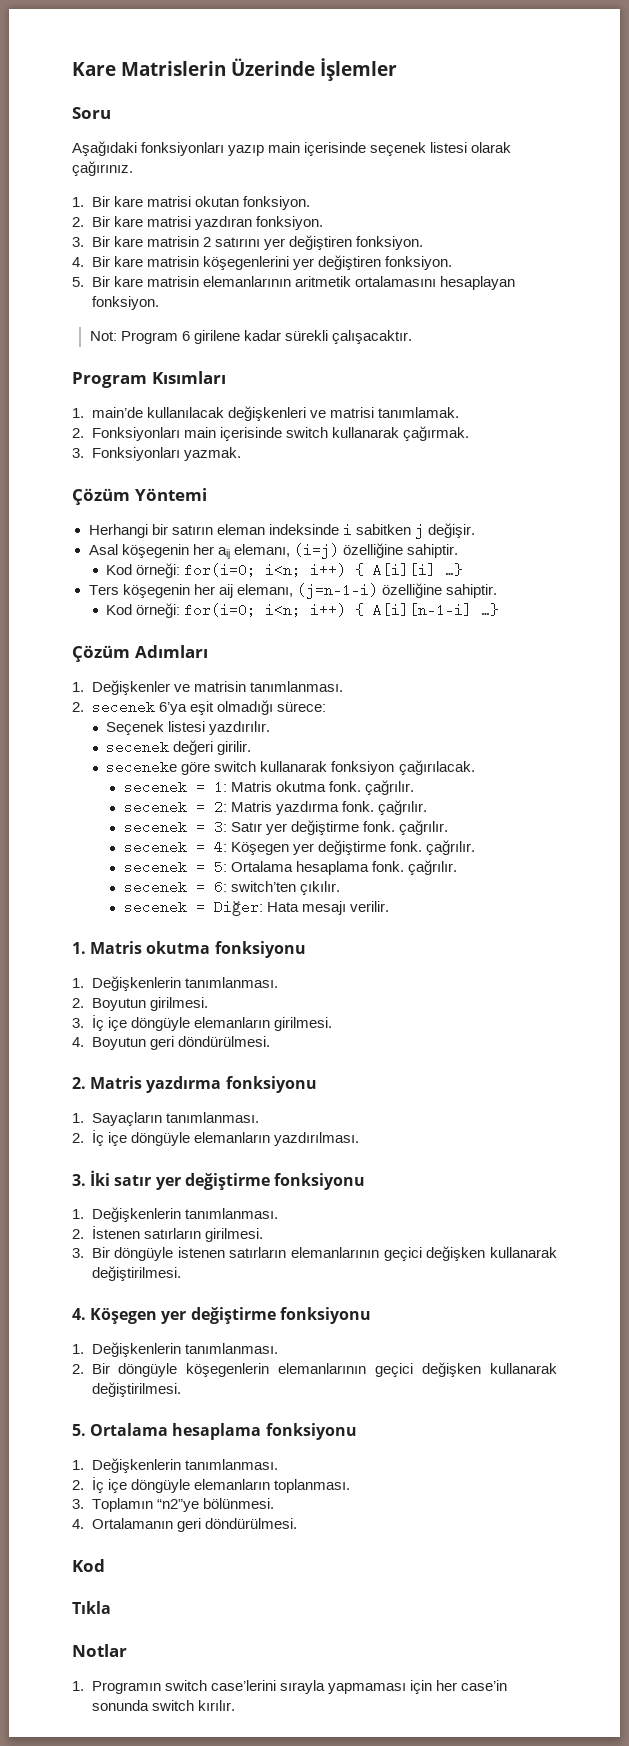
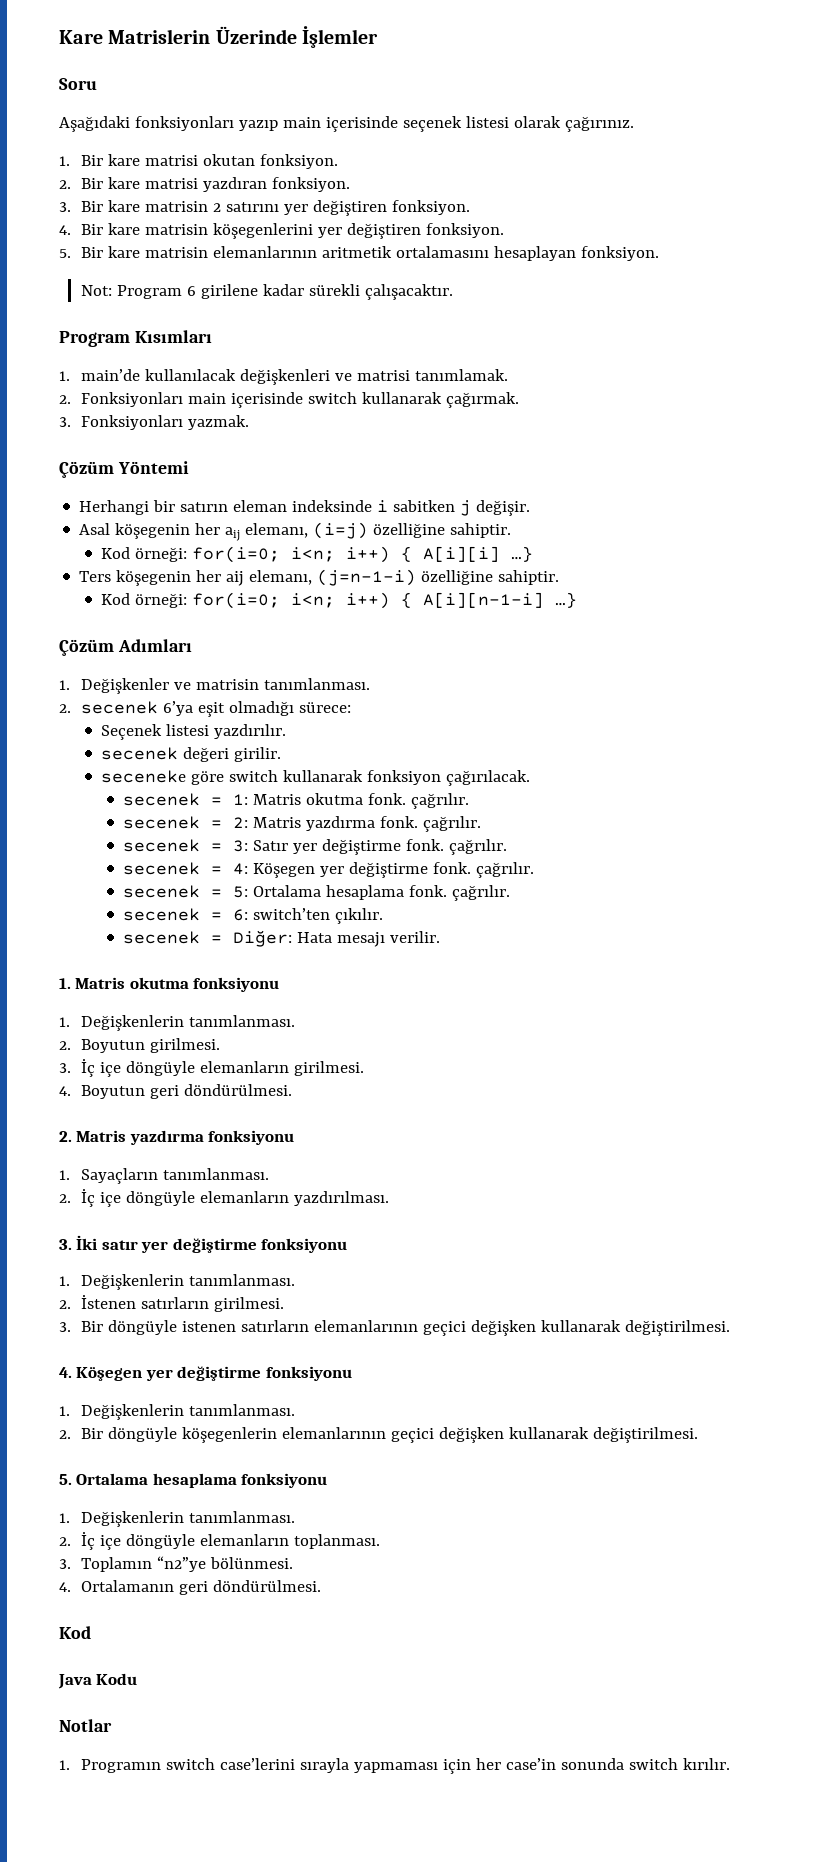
[72,1601,111,1614] Tıkla -> [58,1673,138,1689] Java Kodu

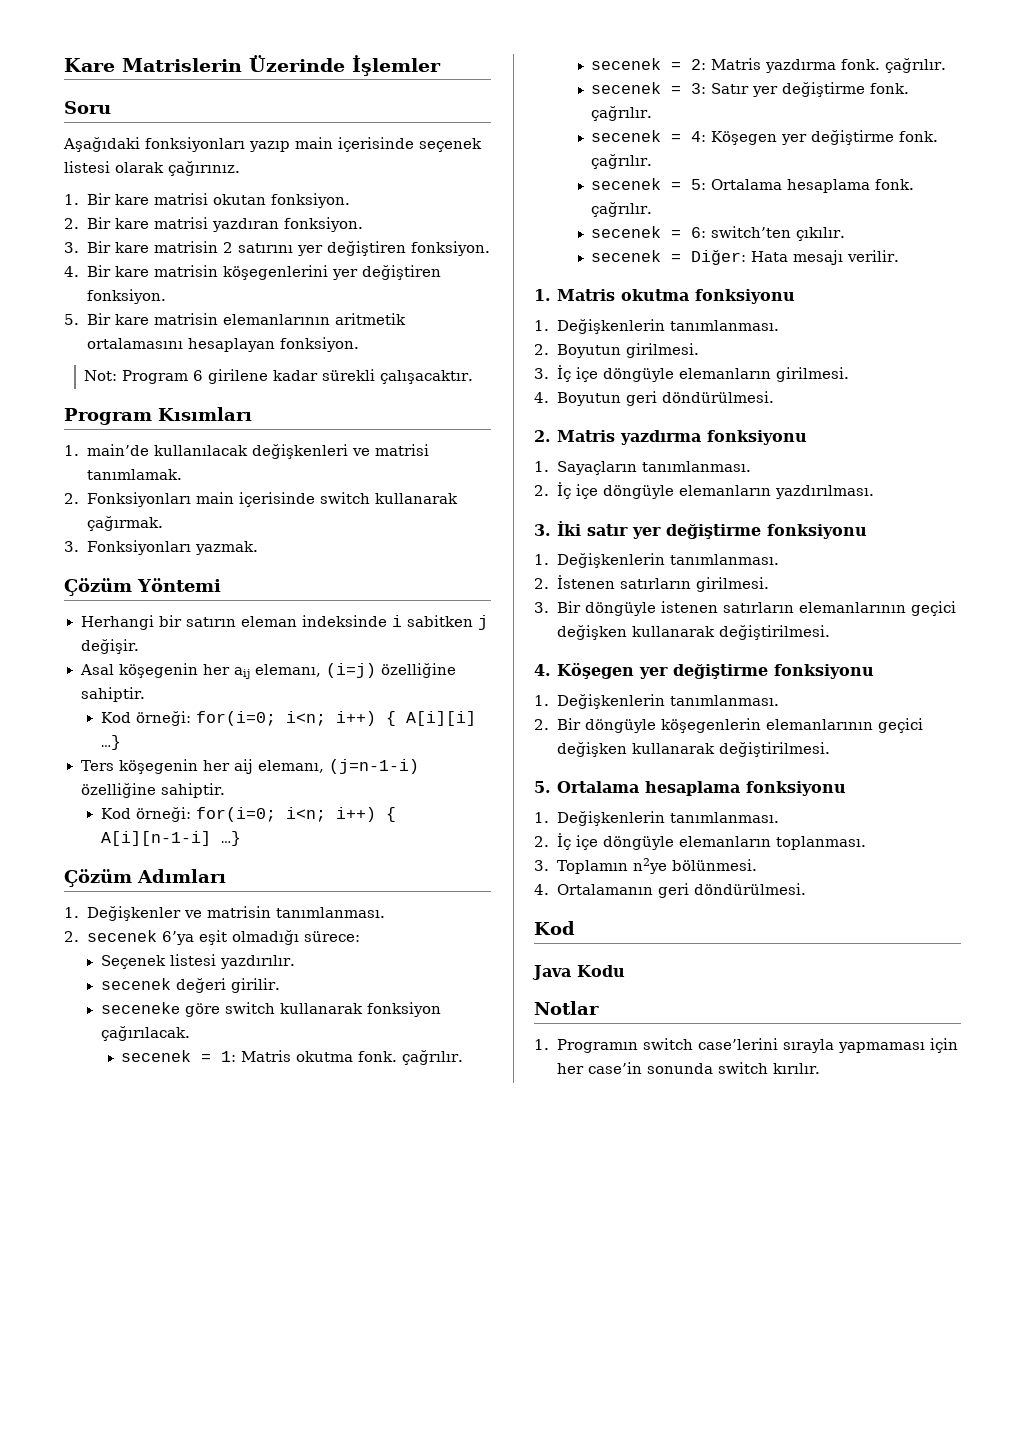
[156,1556,206,1572] “n2”ye -> [633,858,668,874] n2ye

